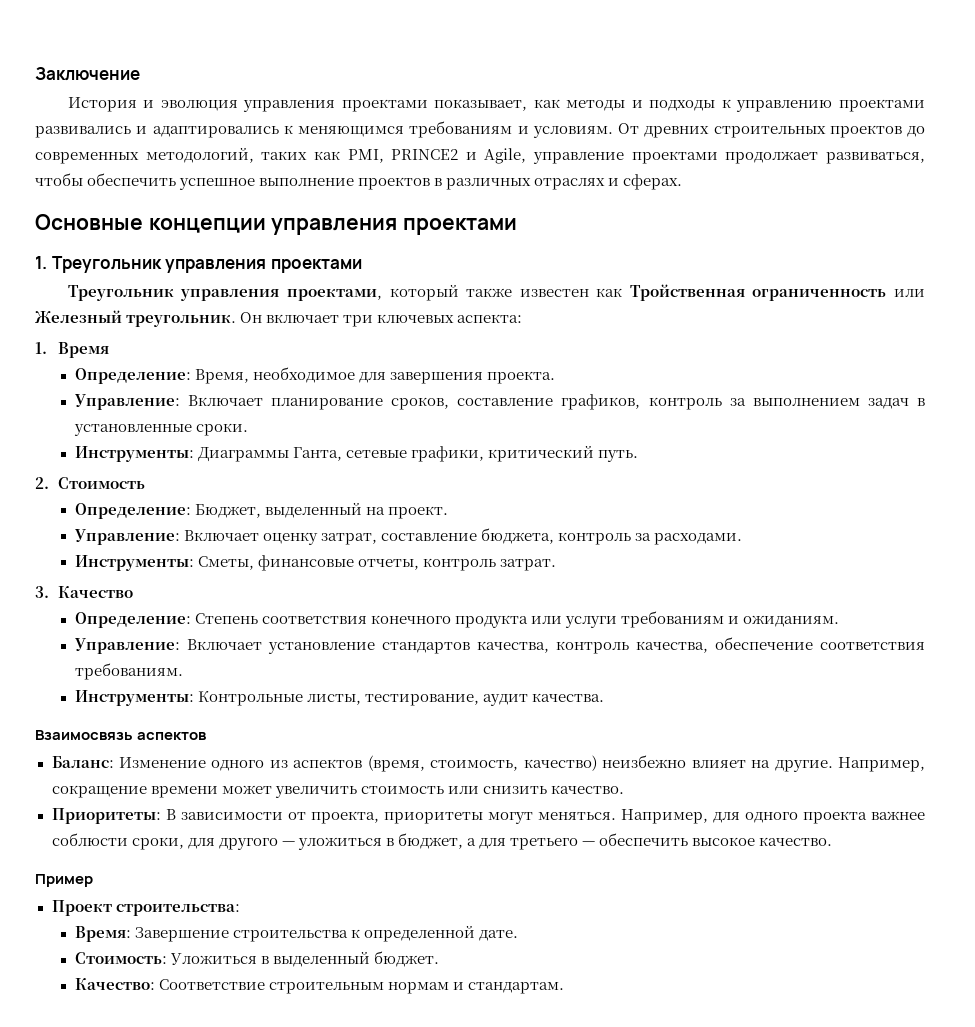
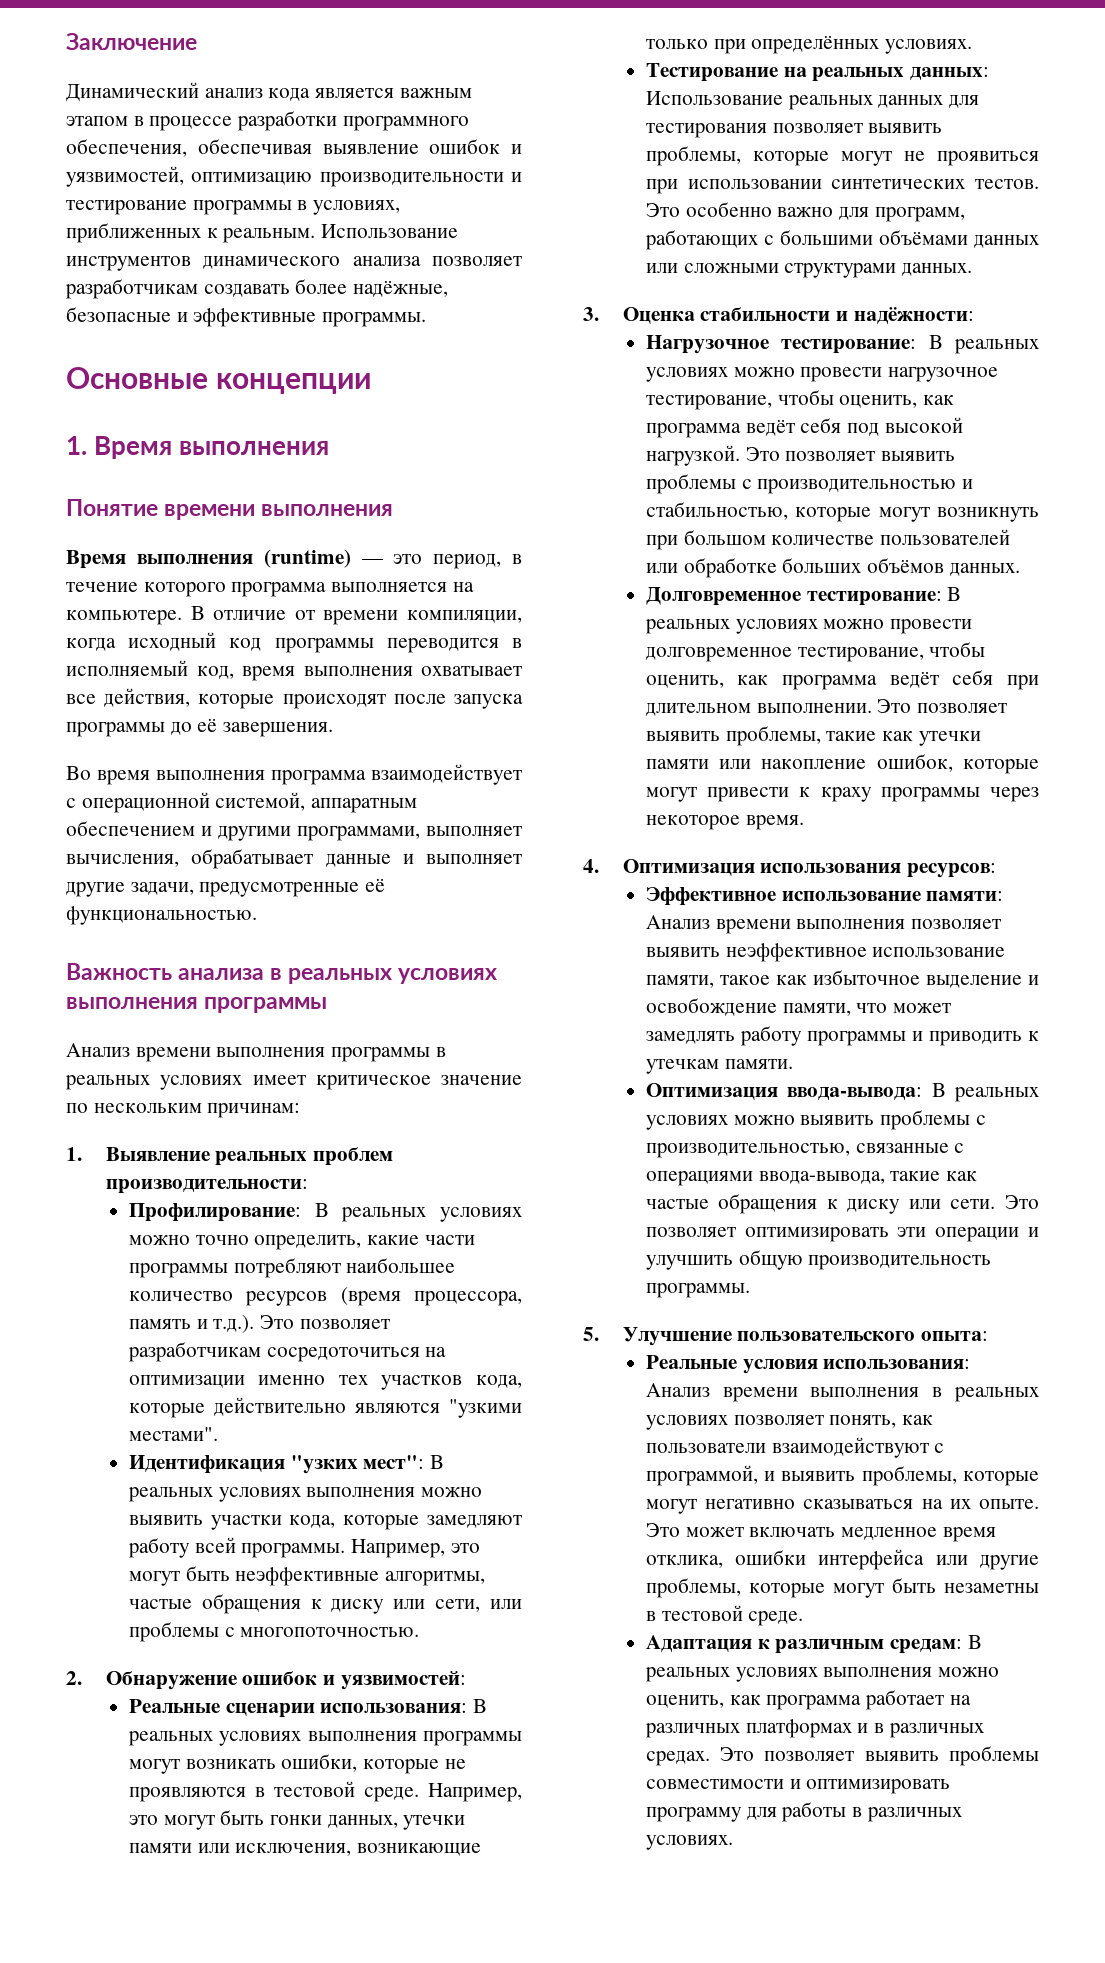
[67,97,925,112] [35,121,925,138] [35,147,925,164] [35,173,683,190] История и эволюция управления проектами показывает, как методы и подходы к управлению проектами развивались и адаптировались к меняющимся требованиям и условиям. От древних строительных проектов до современных методологий, таких как PMI, PRINCE2 и Agile, управление проектами продолжает развиваться, чтобы обеспечить успешное выполнение проектов в различных отраслях и сферах. -> [66,82,472,102] [66,111,469,131] [66,139,522,157] [66,166,522,187] [66,200,401,215] [66,223,459,243] [66,256,522,271] [65,279,449,299] [66,307,427,327] Динамический анализ кода является важным этапом в процессе разработки программного обеспечения, обеспечивая выявление ошибок и уязвимостей, оптимизацию производительности и тестирование программы в условиях, приближенных к реальным. Использование инструментов динамического анализа позволяет разработчикам создавать более надёжные, безопасные и эффективные программы.
[271,218,518,235] [35,256,362,273] [67,284,925,301] [35,310,523,327] [35,342,110,358] [74,367,556,384] [74,394,926,410] [73,423,248,436] [74,445,639,462] [35,477,146,489] [74,502,448,519] [74,528,743,545] [74,555,557,571] [35,586,134,598] [74,611,840,628] [74,637,926,654] [74,663,183,680] [74,690,605,706] [35,730,207,740] [51,755,926,772] [51,785,624,798] [51,808,925,824] [51,833,833,850] [35,874,93,887] [51,900,240,916] [74,925,519,942] [74,951,439,967] [74,978,565,994] управления проектами // 1. Треугольник управления проектами // Треугольник управления проектами, который также известен как Тройственная ограниченность или Железный треугольник. Он включает три ключевых аспекта: // 1. Время // Определение: Время, необходимое для завершения проекта. // Управление: Включает планирование сроков, составление графиков, контроль за выполнением задач в установленные сроки. // Инструменты: Диаграммы Ганта, сетевые графики, критический путь. // 2. Стоимость // Определение: Бюджет, выделенный на проект. // Управление: Включает оценку затрат, составление бюджета, контроль за расходами. // Инструменты: Сметы, финансовые отчеты, контроль затрат. // 3. Качество // Определение: Степень соответствия конечного продукта или услуги требованиям и ожиданиям. // Управление: Включает установление стандартов качества, контроль качества, обеспечение соответствия требованиям. // Инструменты: Контрольные листы, тестирование, аудит качества. // Взаимосвязь аспектов // Баланс: Изменение одного из аспектов (время, стоимость, качество) неизбежно влияет на другие. Например, сокращение времени может увеличить стоимость или снизить качество. // Приоритеты: В зависимости от проекта, приоритеты могут меняться. Например, для одного проекта важнее соблюсти сроки, для другого — уложиться в бюджет, а для третьего — обеспечить высокое качество. // Пример // Проект строительства: // Время: Завершение строительства к определенной дате. // Стоимость: Уложиться в выделенный бюджет. // Качество: Соответствие строительным нормам и стандартам. -> [66,436,330,459] [66,499,394,520] [66,549,522,569] [66,582,474,597] [66,606,522,625] [66,632,522,653] [66,660,522,681] [66,688,523,709] [66,718,334,737] [66,764,522,785] [66,792,418,813] [66,821,522,841] [66,849,522,869] [66,878,386,897] [66,906,257,925] [66,963,498,984] [66,997,328,1013] [66,1043,446,1062] [65,1075,522,1090] [66,1103,301,1118] [66,1147,394,1166] [105,1179,308,1194] [128,1203,522,1222] [128,1235,475,1250] [128,1258,456,1278] [128,1287,522,1306] [128,1315,390,1333] [127,1342,447,1362] [128,1375,522,1390] [128,1397,522,1418] [128,1427,218,1441] [128,1455,444,1474] [127,1487,482,1502] [128,1515,522,1530] [127,1537,480,1558] [128,1566,485,1586] [128,1594,522,1614] [128,1622,420,1642] [66,1671,466,1690] [128,1699,487,1718] [127,1731,522,1746] [128,1754,466,1774] [128,1781,522,1802] [128,1810,466,1830] [128,1843,481,1856] [645,35,972,54] [645,63,989,82] [645,91,979,110] [645,123,943,138] [645,146,1039,166] [645,179,1039,194] [645,202,965,222] [644,230,1039,250] [645,263,972,278] [583,307,974,325] [645,335,1039,354] [645,367,998,382] [645,390,954,410] [645,417,963,438] [645,445,955,466] [645,474,973,494] [645,502,1039,522] [645,529,1010,550] [645,558,1020,578] [645,587,962,606] [644,619,972,634] [645,642,986,662] [645,670,1039,690] [645,699,1007,716] [645,726,981,746] [645,754,1039,774] [645,787,1039,802] [645,815,804,830] [583,859,997,878] [645,887,1004,906] [645,915,1001,934] [645,943,1006,962] [645,970,1039,988] [645,998,951,1016] [645,1026,1039,1046] [645,1059,793,1074] [645,1083,1039,1102] [645,1110,986,1130] [645,1143,965,1158] [645,1171,977,1186] [645,1194,1039,1214] [645,1227,1039,1242] [645,1250,992,1270] [645,1283,750,1298] [583,1327,989,1346] [645,1355,971,1374] [645,1383,1039,1402] [645,1415,933,1430] [645,1437,945,1458] [645,1465,1039,1486] [645,1499,1039,1514] [645,1523,996,1542] [645,1549,1039,1570] [645,1578,1039,1598] [645,1605,804,1626] [645,1635,982,1654] [644,1667,999,1682] [645,1690,971,1710] [644,1719,984,1738] [645,1746,1039,1766] [645,1779,951,1794] [645,1802,962,1822] [645,1835,733,1850] // 1. Время выполнения // Понятие времени выполнения // Время выполнения (runtime) — это период, в течение которого программа выполняется на компьютере. В отличие от времени компиляции, когда исходный код программы переводится в исполняемый код, время выполнения охватывает все действия, которые происходят после запуска программы до её завершения. // Во время выполнения программа взаимодействует с операционной системой, аппаратным обеспечением и другими программами, выполняет вычисления, обрабатывает данные и выполняет другие задачи, предусмотренные её функциональностью. // Важность анализа в реальных условиях выполнения программы // Анализ времени выполнения программы в реальных условиях имеет критическое значение по нескольким причинам: // 1. Выявление реальных проблем производительности: // Профилирование: В реальных условиях можно точно определить, какие части программы потребляют наибольшее количество ресурсов (время процессора, память и т.д.). Это позволяет разработчикам сосредоточиться на оптимизации именно тех участков кода, которые действительно являются "узкими местами". // Идентификация "узких мест": В реальных условиях выполнения можно выявить участки кода, которые замедляют работу всей программы. Например, это могут быть неэффективные алгоритмы, частые обращения к диску или сети, или проблемы с многопоточностью. // 2. Обнаружение ошибок и уязвимостей: // Реальные сценарии использования: В реальных условиях выполнения программы могут возникать ошибки, которые не проявляются в тестовой среде. Например, это могут быть гонки данных, утечки памяти или исключения, возникающие только при определённых условиях. // Тестирование на реальных данных: Использование реальных данных для тестирования позволяет выявить проблемы, которые могут не проявиться при использовании синтетических тестов. Это особенно важно для программ, работающих с большими объёмами данных или сложными структурами данных. // 3. Оценка стабильности и надёжности: // Нагрузочное тестирование: В реальных условиях можно провести нагрузочное тестирование, чтобы оценить, как программа ведёт себя под высокой нагрузкой. Это позволяет выявить проблемы с производительностью и стабильностью, которые могут возникнуть при большом количестве пользователей или обработке больших объёмов данных. // Долговременное тестирование: В реальных условиях можно провести долговременное тестирование, чтобы оценить, как программа ведёт себя при длительном выполнении. Это позволяет выявить проблемы, такие как утечки памяти или накопление ошибок, которые могут привести к краху программы через некоторое время. // 4. Оптимизация использования ресурсов: // Эффективное использование памяти: Анализ времени выполнения позволяет выявить неэффективное использование памяти, такое как избыточное выделение и освобождение памяти, что может замедлять работу программы и приводить к утечкам памяти. // Оптимизация ввода-вывода: В реальных условиях можно выявить проблемы с производительностью, связанные с операциями ввода-вывода, такие как частые обращения к диску или сети. Это позволяет оптимизировать эти операции и улучшить общую производительность программы. // 5. Улучшение пользовательского опыта: // Реальные условия использования: Анализ времени выполнения в реальных условиях позволяет понять, как пользователи взаимодействуют с программой, и выявить проблемы, которые могут негативно сказываться на их опыте. Это может включать медленное время отклика, ошибки интерфейса или другие проблемы, которые могут быть незаметны в тестовой среде. // Адаптация к различным средам: В реальных условиях выполнения можно оценить, как программа работает на различных платформах и в различных средах. Это позволяет выявить проблемы совместимости и оптимизировать программу для работы в различных условиях.

